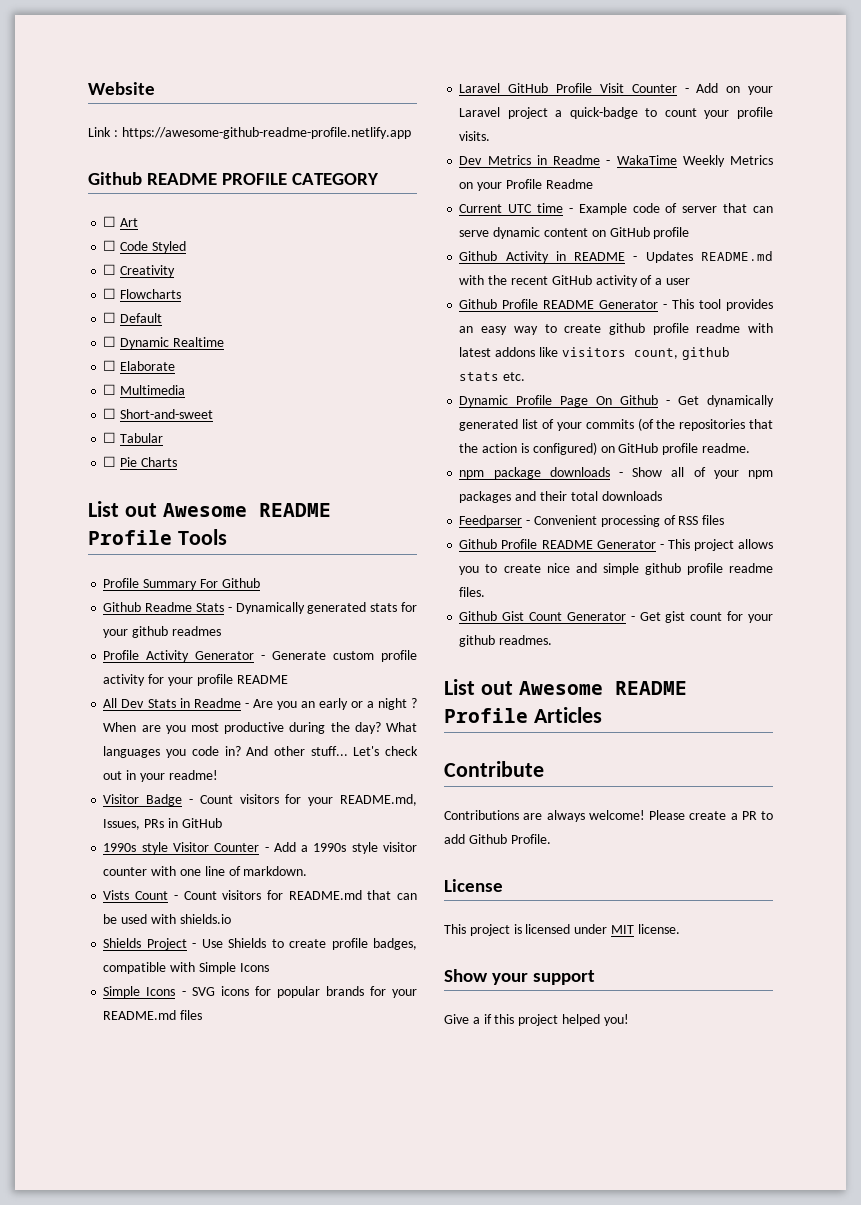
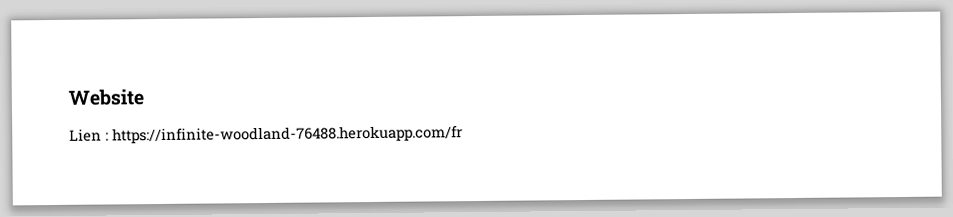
[88,127,411,139] [88,172,380,185] [103,216,139,227] [103,240,186,253] [103,264,176,277] [103,288,182,299] [103,312,163,323] [103,336,224,349] [103,360,176,371] [103,384,186,395] [103,408,214,419] [103,432,164,443] [103,456,177,467] [88,501,331,517] [88,529,227,545] [103,578,260,590] [103,602,418,614] [103,626,221,638] [103,650,418,662] [103,674,288,686] [103,698,418,710] [103,722,417,734] [103,746,418,758] [103,770,218,782] [103,794,418,806] [103,818,222,830] [103,842,417,854] [103,866,308,876] [103,890,417,900] [103,914,231,924] [103,938,417,950] [103,962,269,974] [103,986,417,998] [103,1010,203,1020] [459,83,773,95] [459,107,773,119] [459,131,491,141] [459,155,773,167] [459,179,593,191] [459,203,773,215] [459,227,690,239] [459,251,773,263] [459,275,690,287] [459,299,773,311] [459,323,773,335] [459,347,730,360] [459,372,526,381] [459,395,774,407] [459,418,773,431] [459,442,750,455] [459,467,773,479] [459,491,662,503] [459,515,725,527] [459,539,773,551] [459,563,773,575] [459,587,486,597] [459,611,773,623] [459,635,553,647] [444,679,687,695] [444,707,602,723] [444,761,544,777] [444,810,773,822] [444,834,551,844] [444,879,503,892] [444,924,680,936] [444,969,596,985] [444,1014,629,1026] Link : https://awesome-github-readme-profile.netlify.app // Github README PROFILE CATEGORY // ☐ Art // ☐ Code Styled // ☐ Creativity // ☐ Flowcharts // ☐ Default // ☐ Dynamic Realtime // ☐ Elaborate // ☐ Multimedia // ☐ Short-and-sweet // ☐ Tabular // ☐ Pie Charts // List out Awesome README Profile Tools // Profile Summary For Github // Github Readme Stats - Dynamically generated stats for your github readmes // Profile Activity Generator - Generate custom profile activity for your profile README // All Dev Stats in Readme - Are you an early or a night ? When are you most productive during the day? What languages you code in? And other stuff... Let's check out in your readme! // Visitor Badge - Count visitors for your README.md, Issues, PRs in GitHub // 1990s style Visitor Counter - Add a 1990s style visitor counter with one line of markdown. // Vists Count - Count visitors for README.md that can be used with shields.io // Shields Project - Use Shields to create profile badges, compatible with Simple Icons // Simple Icons - SVG icons for popular brands for your README.md files // Laravel GitHub Profile Visit Counter - Add on your Laravel project a quick-badge to count your profile visits. // Dev Metrics in Readme - WakaTime Weekly Metrics on your Profile Readme // Current UTC time - Example code of server that can serve dynamic content on GitHub profile // Github Activity in README - Updates README.md with the recent GitHub activity of a user // Github Profile README Generator - This tool provides an easy way to create github profile readme with latest addons like visitors count, github stats etc. // Dynamic Profile Page On Github - Get dynamically generated list of your commits (of the repositories that the action is configured) on GitHub profile readme. // npm package downloads - Show all of your npm packages and their total downloads // Feedparser - Convenient processing of RSS files // Github Profile README Generator - This project allows you to create nice and simple github profile readme files. // Github Gist Count Generator - Get gist count for your github readmes. // List out Awesome README Profile Articles // Contribute // Contributions are always welcome! Please create a PR to add Github Profile. // License // This project is licensed under MIT license. // Show your support // Give a if this project helped you! -> [69,125,463,144] Lien : https://infinite-woodland-76488.herokuapp.com/fr

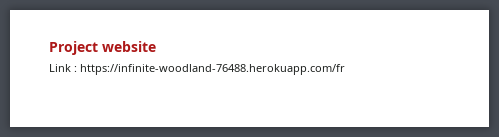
[68,89,144,106] [69,128,102,142] Website // Lien -> [49,41,156,55] [49,64,71,72] Project website // Link

